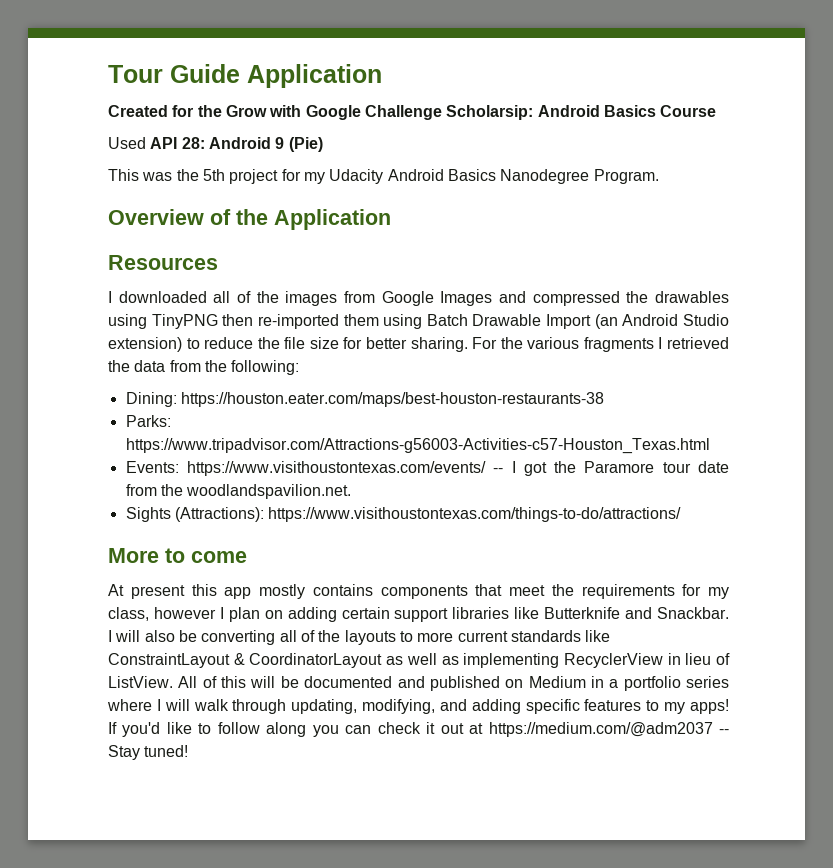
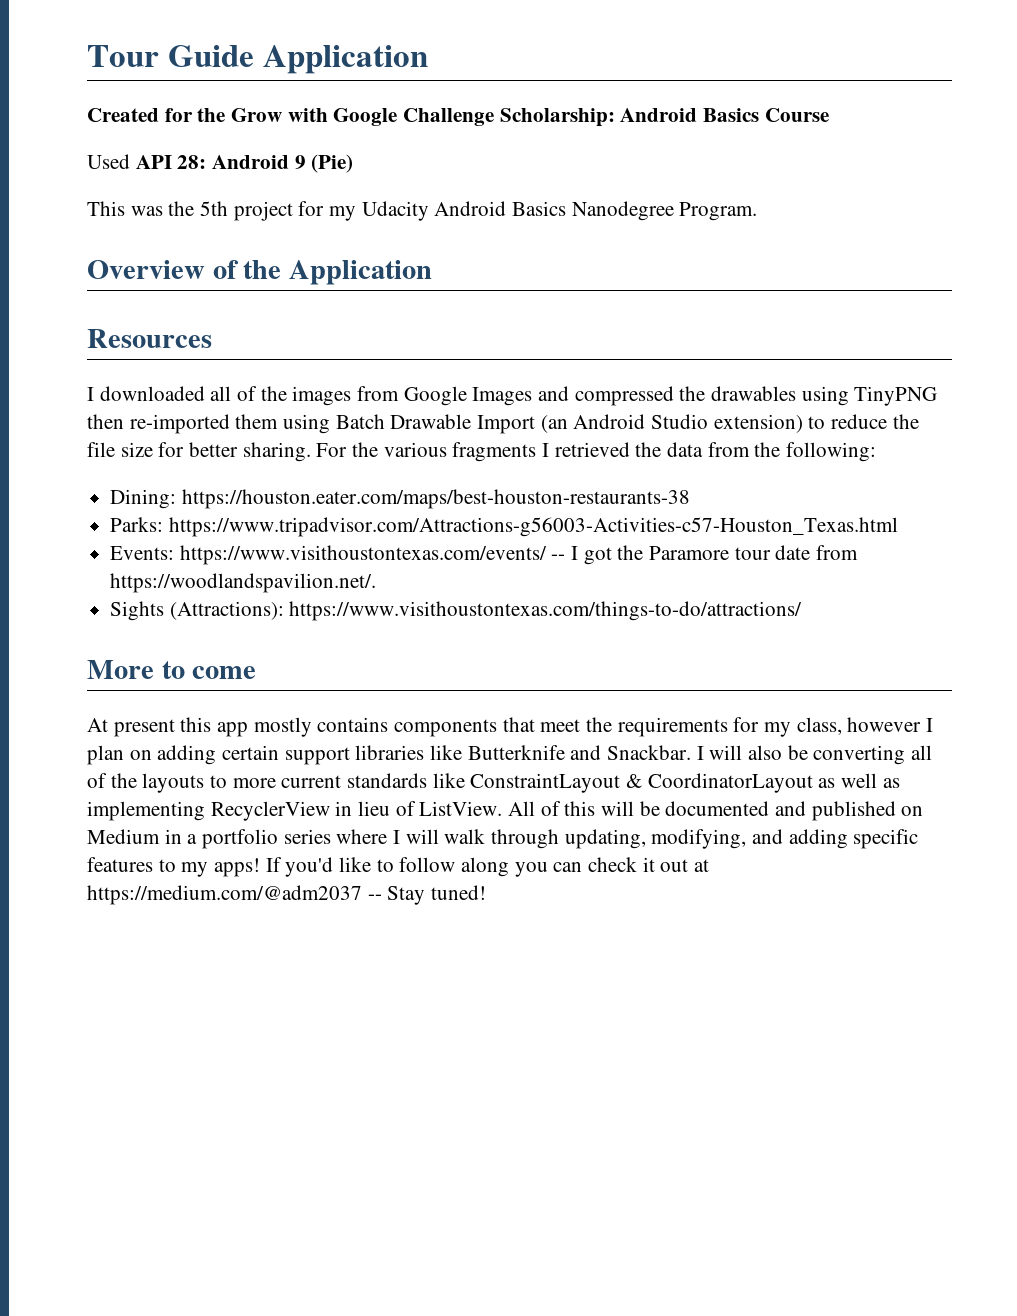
[446,105,534,120] Scholarsip: -> [499,108,615,127] Scholarship:
[160,484,352,499] the woodlandspavilion.net. -> [110,573,377,593] https://woodlandspavilion.net/.

